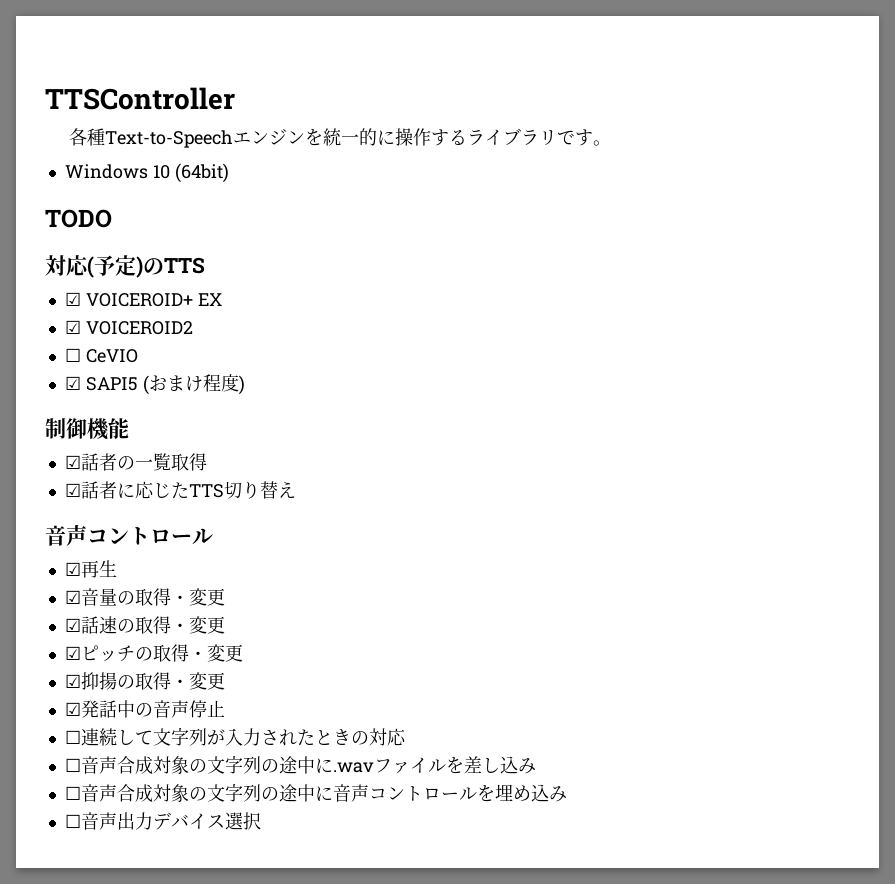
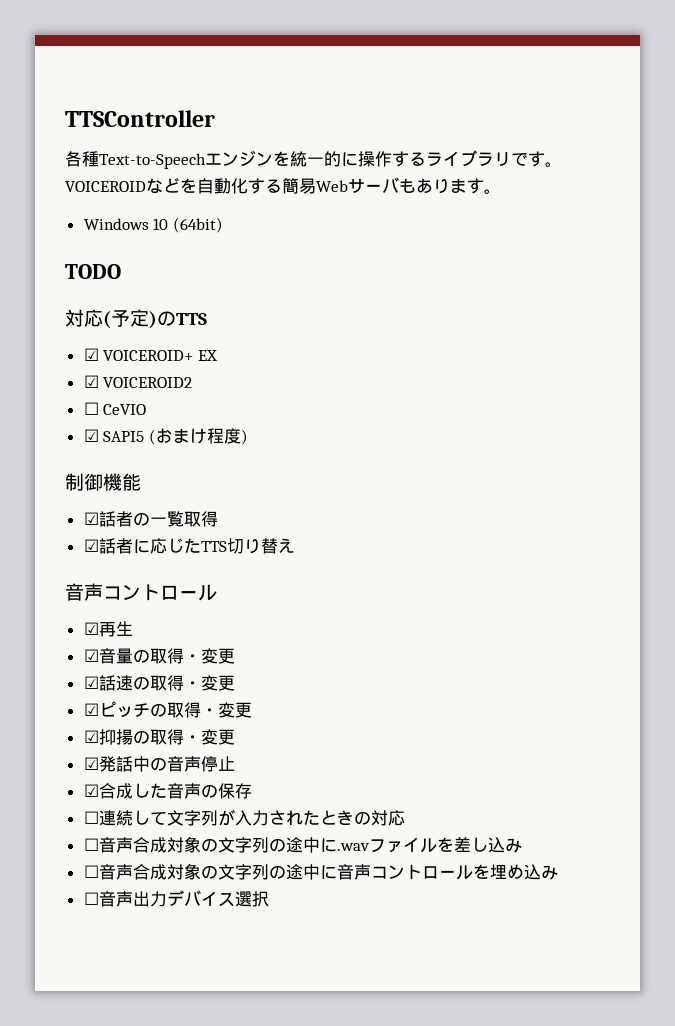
(612, 143) none -> [65,177,501,194] VOICEROIDなどを自動化する簡易Webサーバもあります。
(225, 708) none -> [83,783,252,799] // ☑合成した音声の保存

